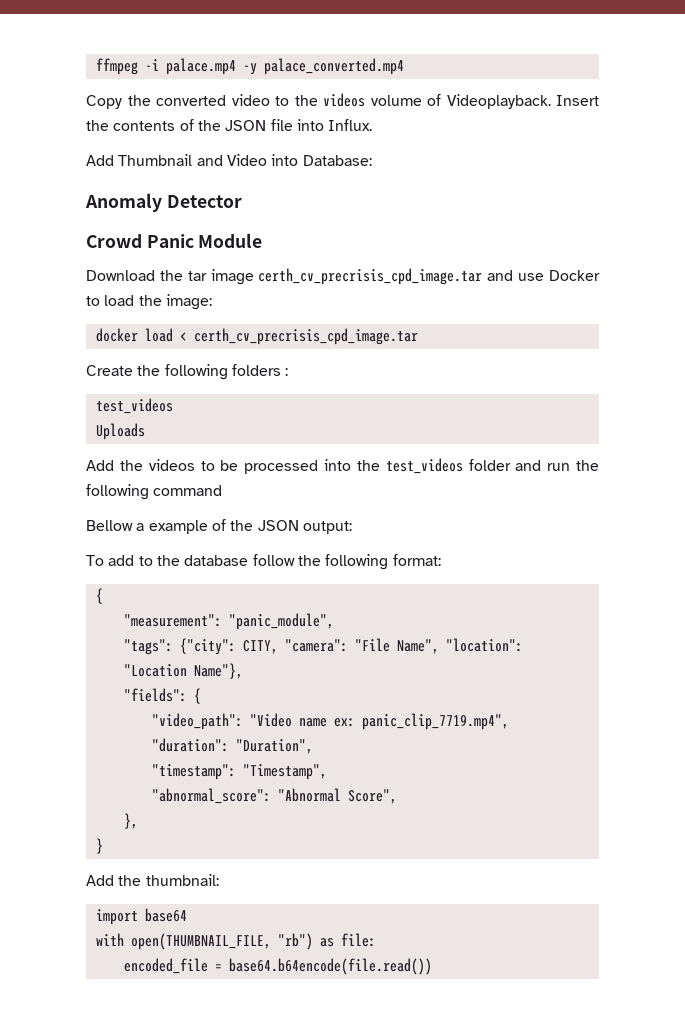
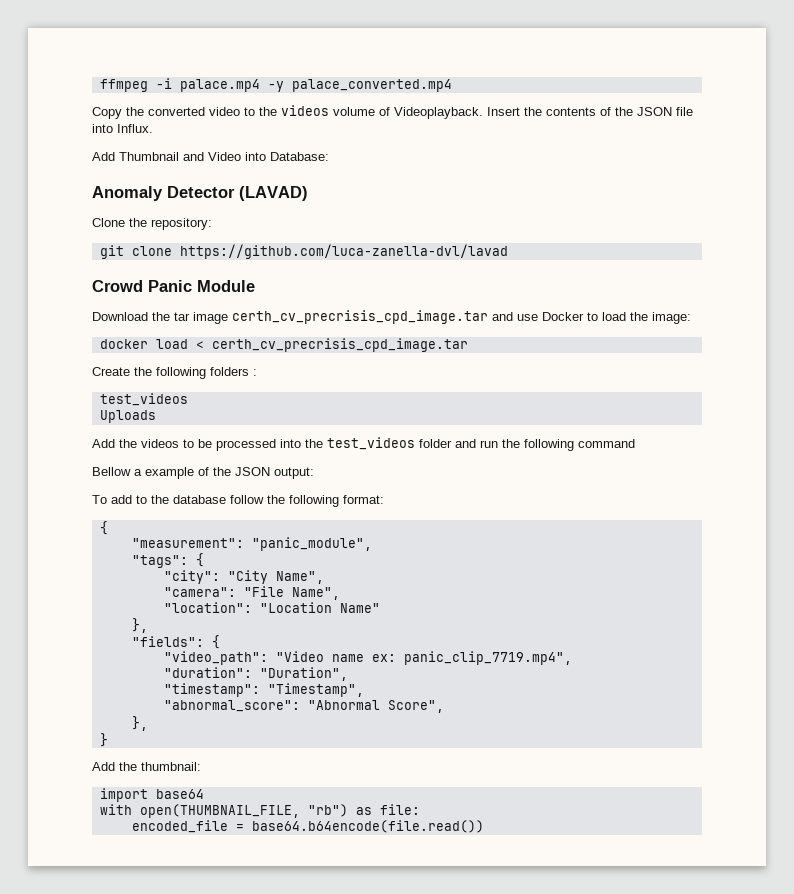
(242, 201) none -> [239,186,308,201] [92,218,212,230] [99,244,508,259] (LAVAD) // Clone the repository: // git clone https://github.com/luca-zanella-dvl/lavad
[179,638,278,655] {"city": CITY, -> [195,553,204,567] [163,570,324,584] { // "city": "City Name", //
(439, 646) none -> (340, 593) //
[193,663,243,679] Name"}, -> [339,603,380,613] [131,618,148,633] Name" // },

